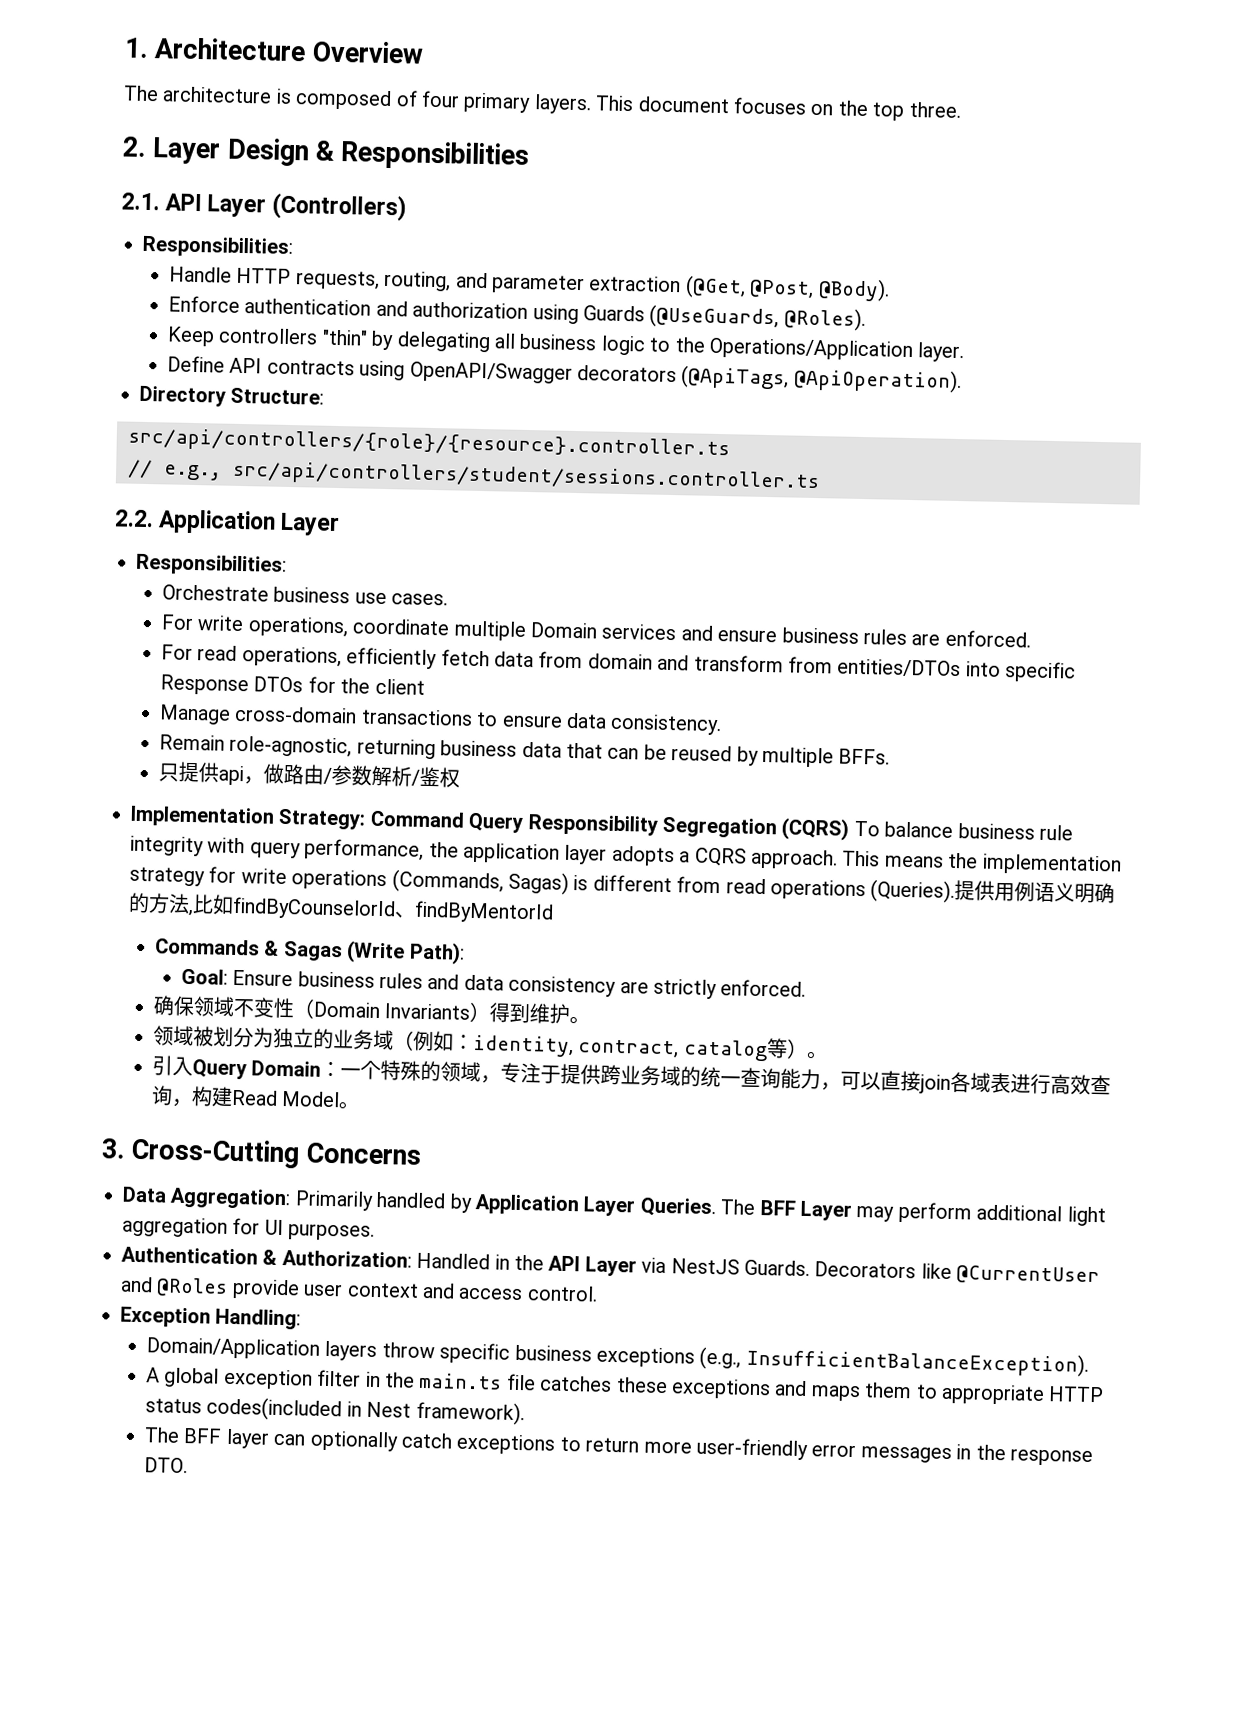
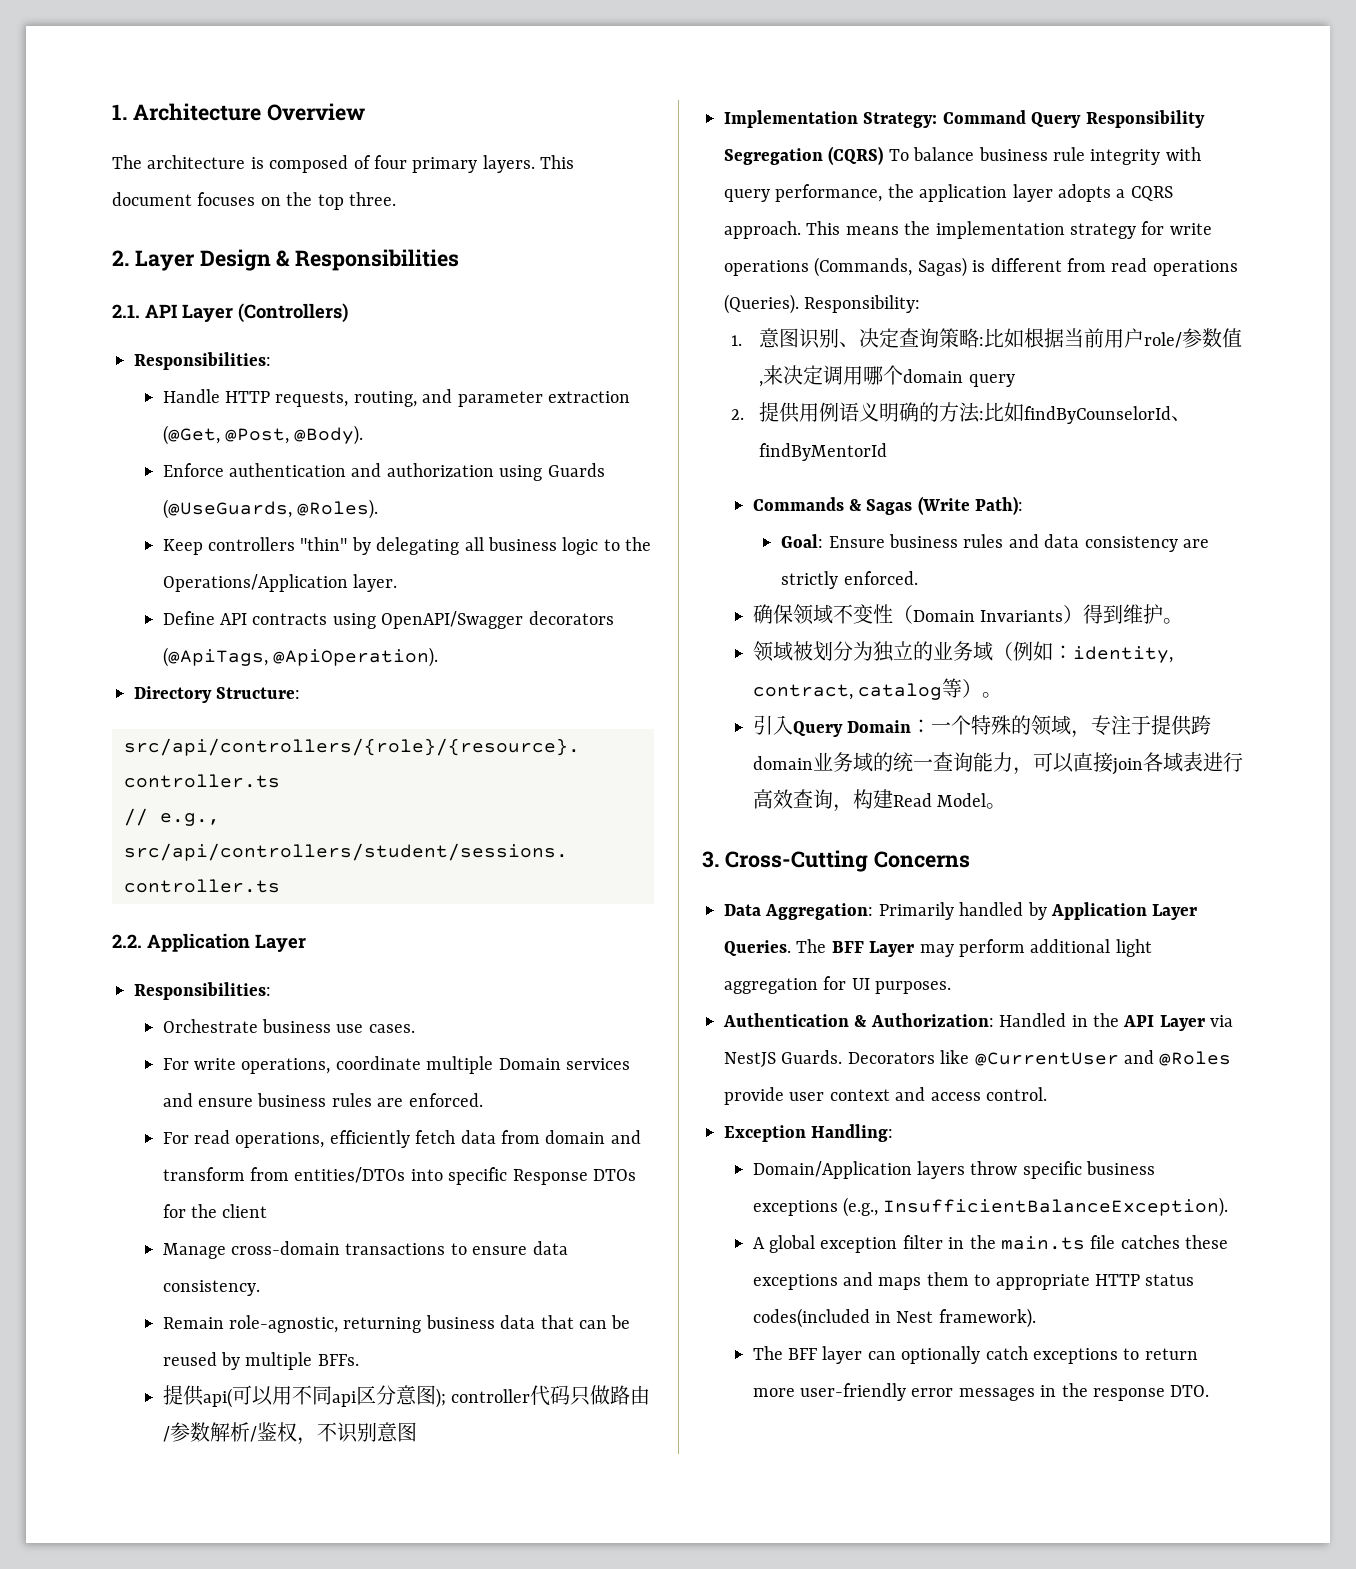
[157,761,264,786] 只提供api， -> [162,1385,591,1408] 提供api(可以用不同api区分意图); controller代码只
(460, 777) none -> [296,1422,417,1445] ，不识别意图
(956, 891) none -> [804,295,921,313] [730,328,1243,349] [759,365,1015,387] [730,409,744,420] Responsibility: // 1.意图识别、决定查询策略:比如根据当前用户role/参数值,来决定调用哪个domain query // 2.
[188,909,193,917] , -> [979,411,985,420] :
(622, 1075) none -> [752,756,813,770] domain

